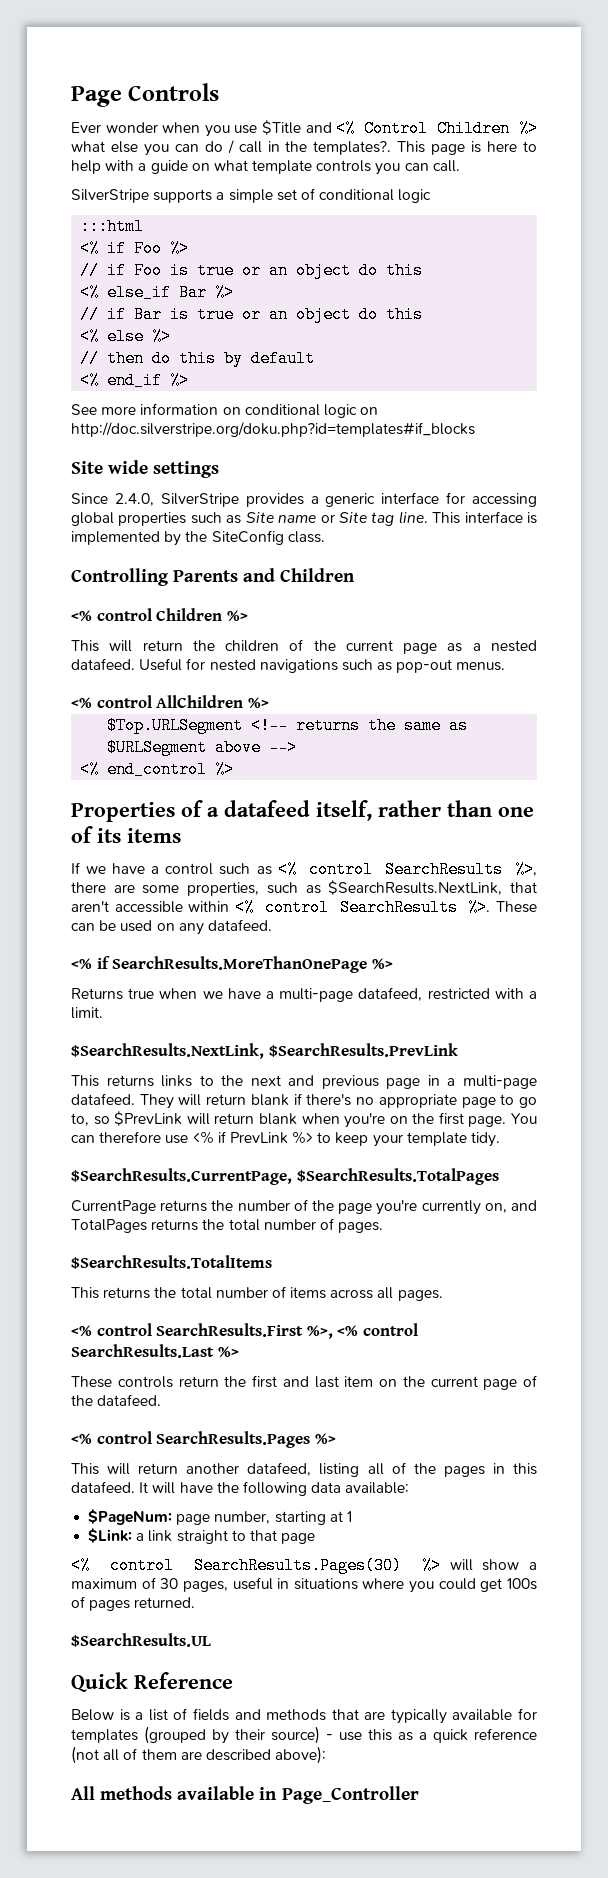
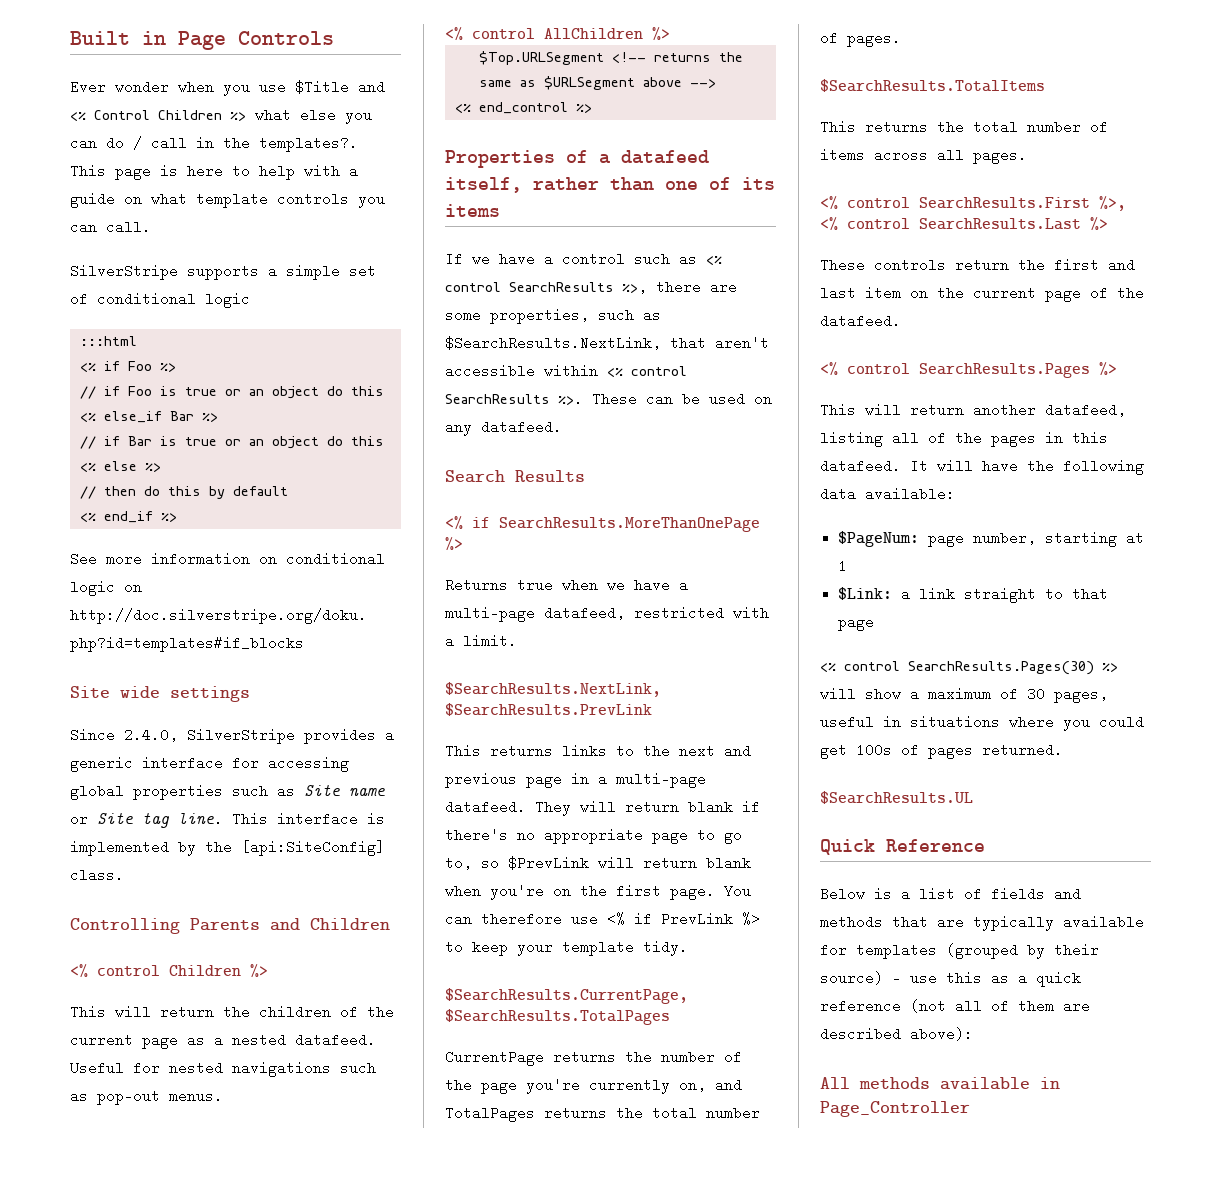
(71, 96) none -> [70,31,166,45] Built in
[211,530,284,545] SiteConfig -> [241,840,385,856] [api:SiteConfig]
(272, 925) none -> [445,470,585,483] // Search Results

